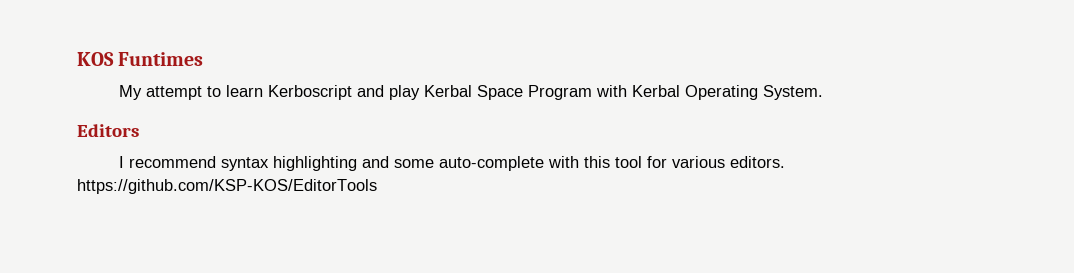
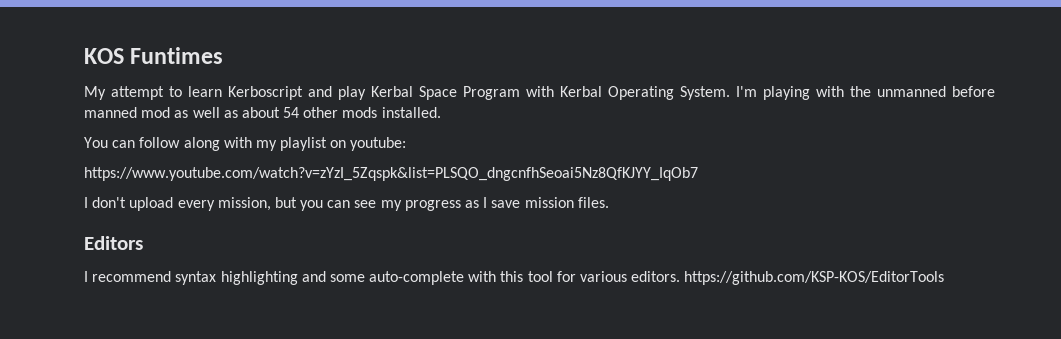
(823, 92) none -> [736,86,995,100] [84,107,441,118] [84,137,407,151] [84,167,698,181] [84,197,609,211] I'm playing with the unmanned before manned mod as well as about 54 other mods installed. // You can follow along with my playlist on youtube: // https://www.youtube.com/watch?v=zYzI_5Zqspk&list=PLSQO_dngcnfhSeoai5Nz8QfKJYY_IqOb7 // I don't upload every mission, but you can see my progress as I save mission files.

